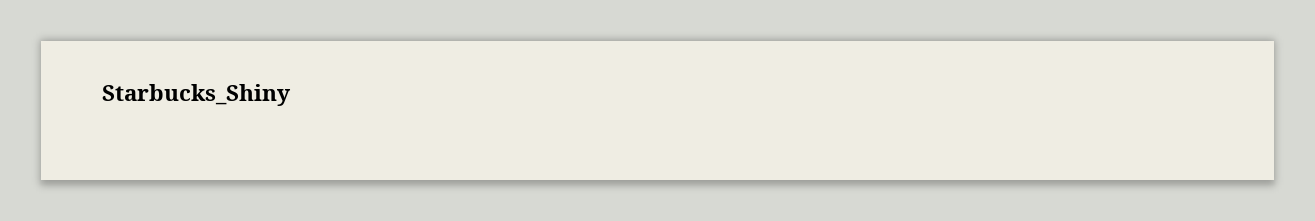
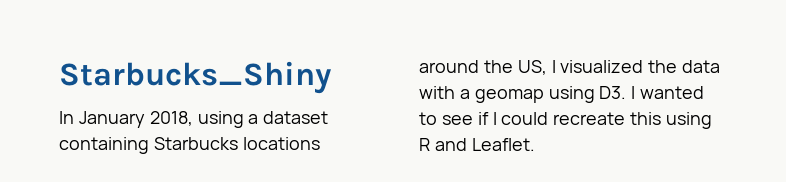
(291, 95) none -> [59,111,329,128] [59,137,320,154] [419,60,721,75] [419,86,705,103] [419,112,713,129] [419,138,535,151] // In January 2018, using a dataset containing Starbucks locations around the US, I visualized the data with a geomap using D3. I wanted to see if I could recreate this using R and Leaflet.

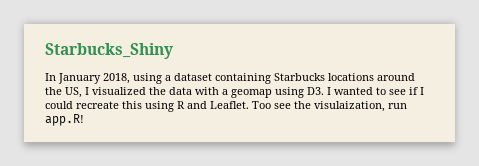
(535, 144) none -> [252,101,407,112] [45,114,84,126] Too see the visulaization, run app.R!

